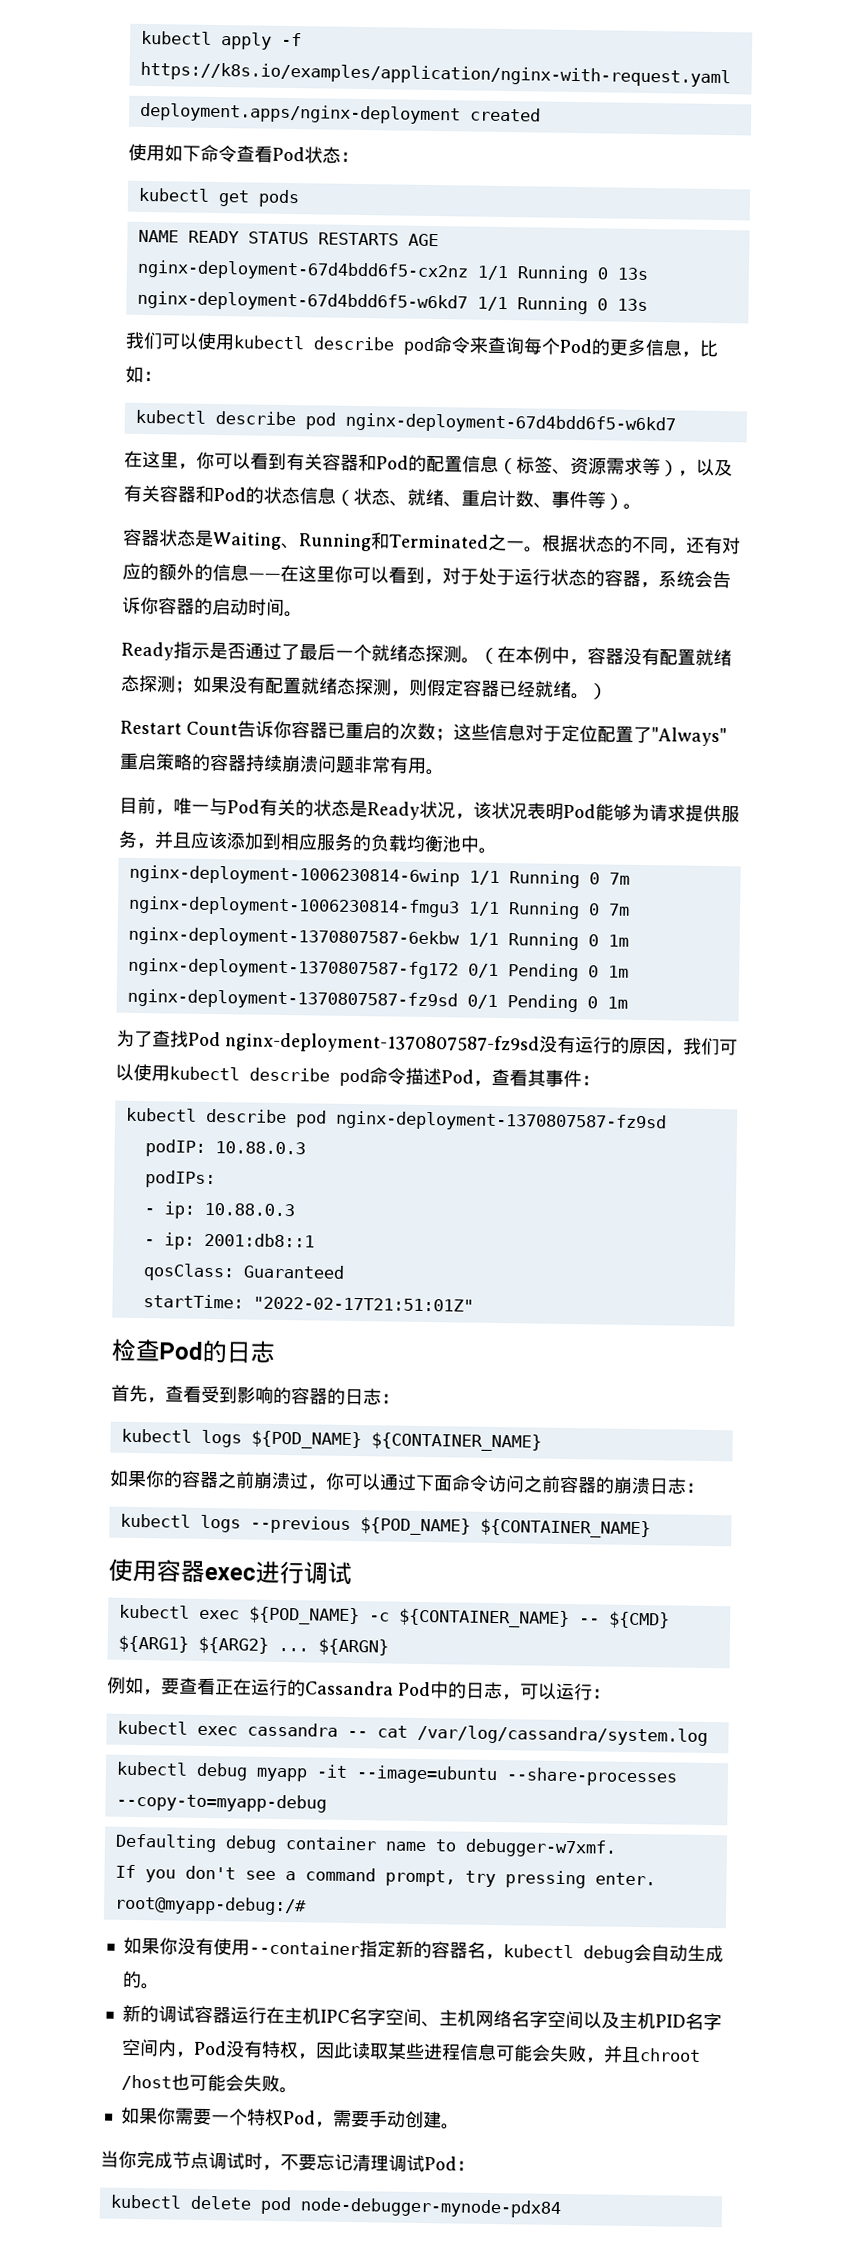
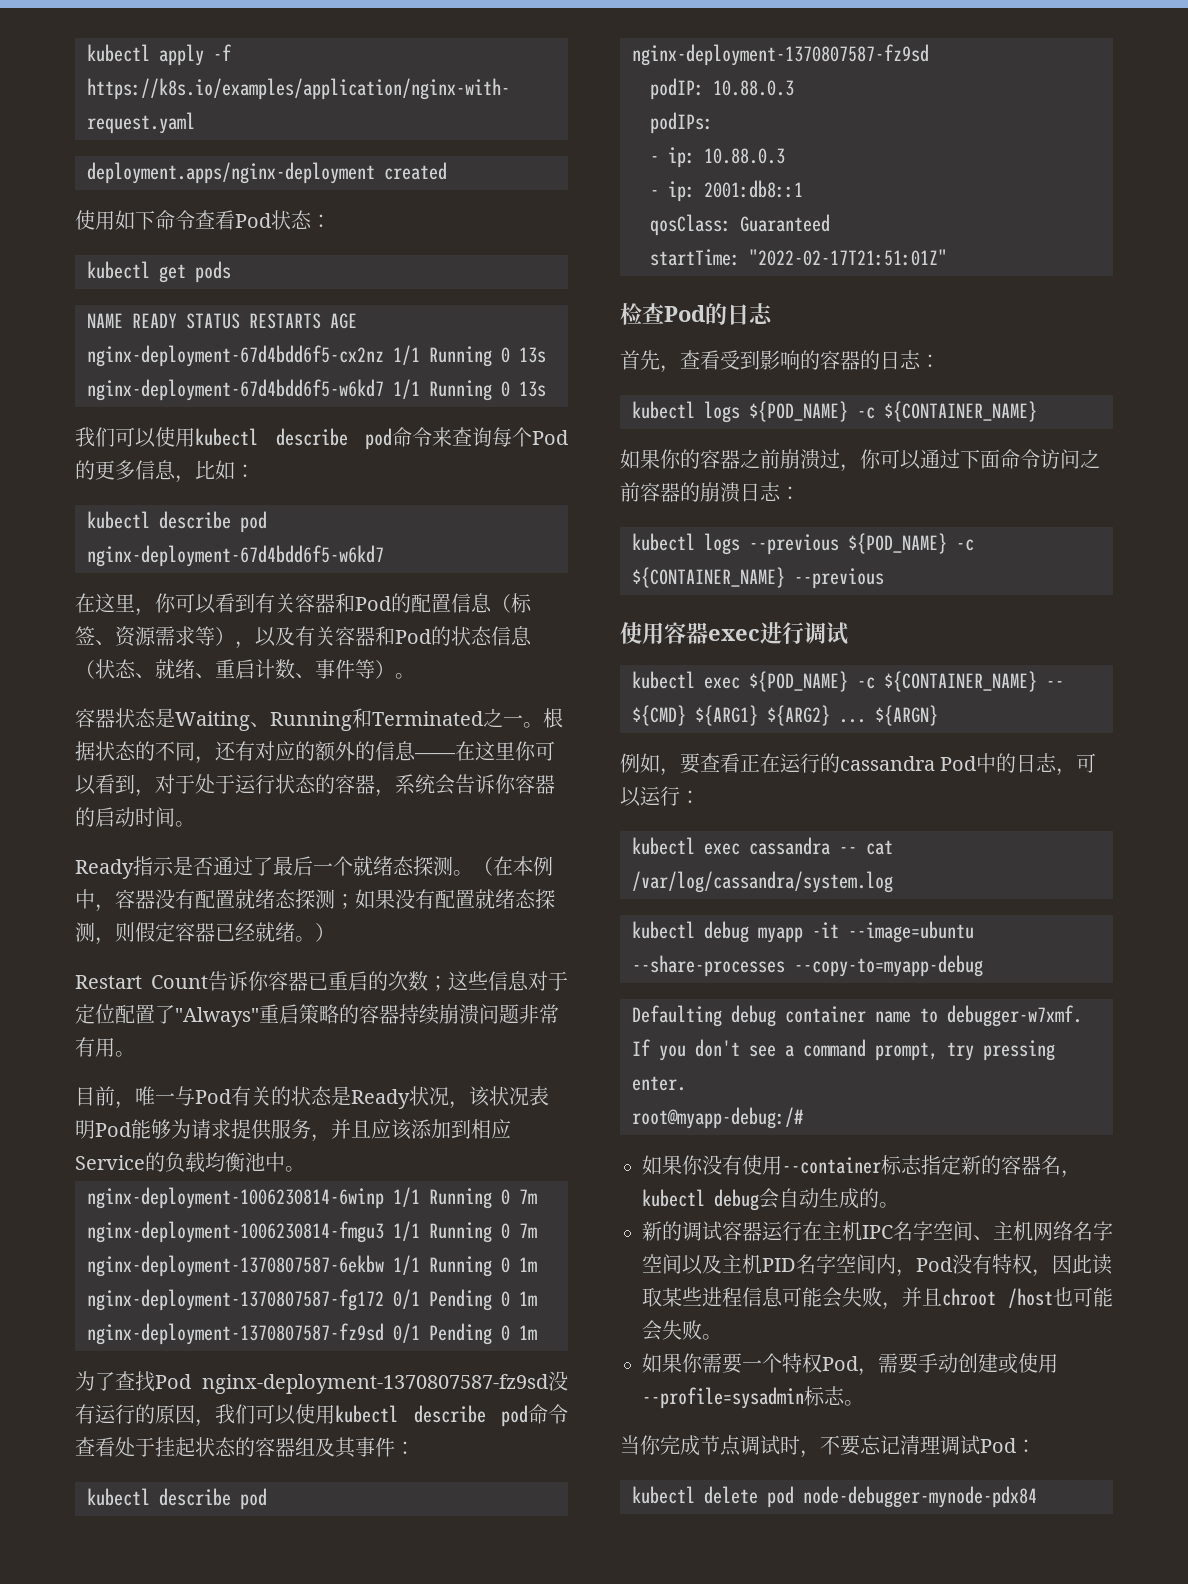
[316,833,354,851] 服务 -> [75,1155,145,1170] Service
[405,1067,528,1087] 描述Pod，查看 -> [75,1437,335,1457] 查看处于挂起状态的容器组及
(362, 1440) none -> [857,407,875,419] -c
[479,1518,651,1539] ${CONTAINER_NAME} -> [956,539,974,551] [632,567,884,589] -c ${CONTAINER_NAME} --previous
[305,1680,394,1696] Cassandra -> [840,756,935,771] cassandra
(360, 1948) none -> [881,1155,922,1175] 标志
(442, 2120) none -> [998,1353,1058,1374] [642,1386,845,1409] 或使用--profile=sysadmin标志

